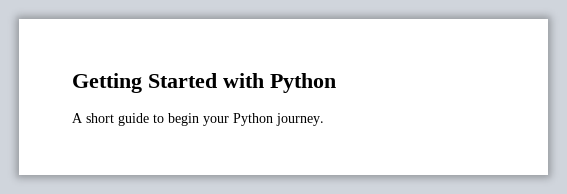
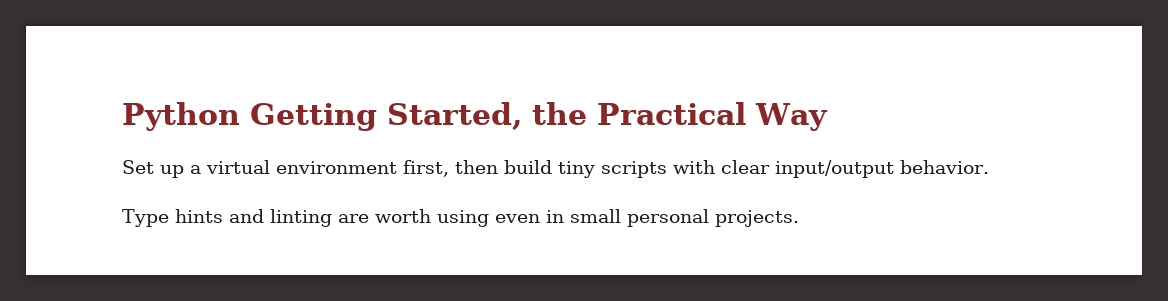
[72,73,336,93] [72,113,324,126] Getting Started with Python // A short guide to begin your Python journey. -> [122,102,828,131] [122,160,989,178] [122,209,799,227] Python Getting Started, the Practical Way // Set up a virtual environment first, then build tiny scripts with clear input/output behavior. // Type hints and linting are worth using even in small personal projects.

